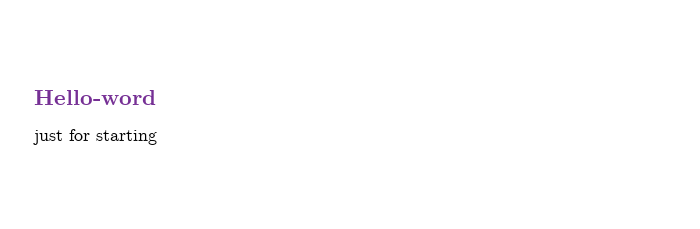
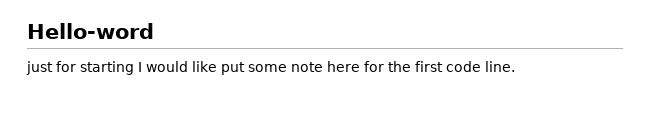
(157, 137) none -> [138,61,515,75] I would like put some note here for the first code line.

